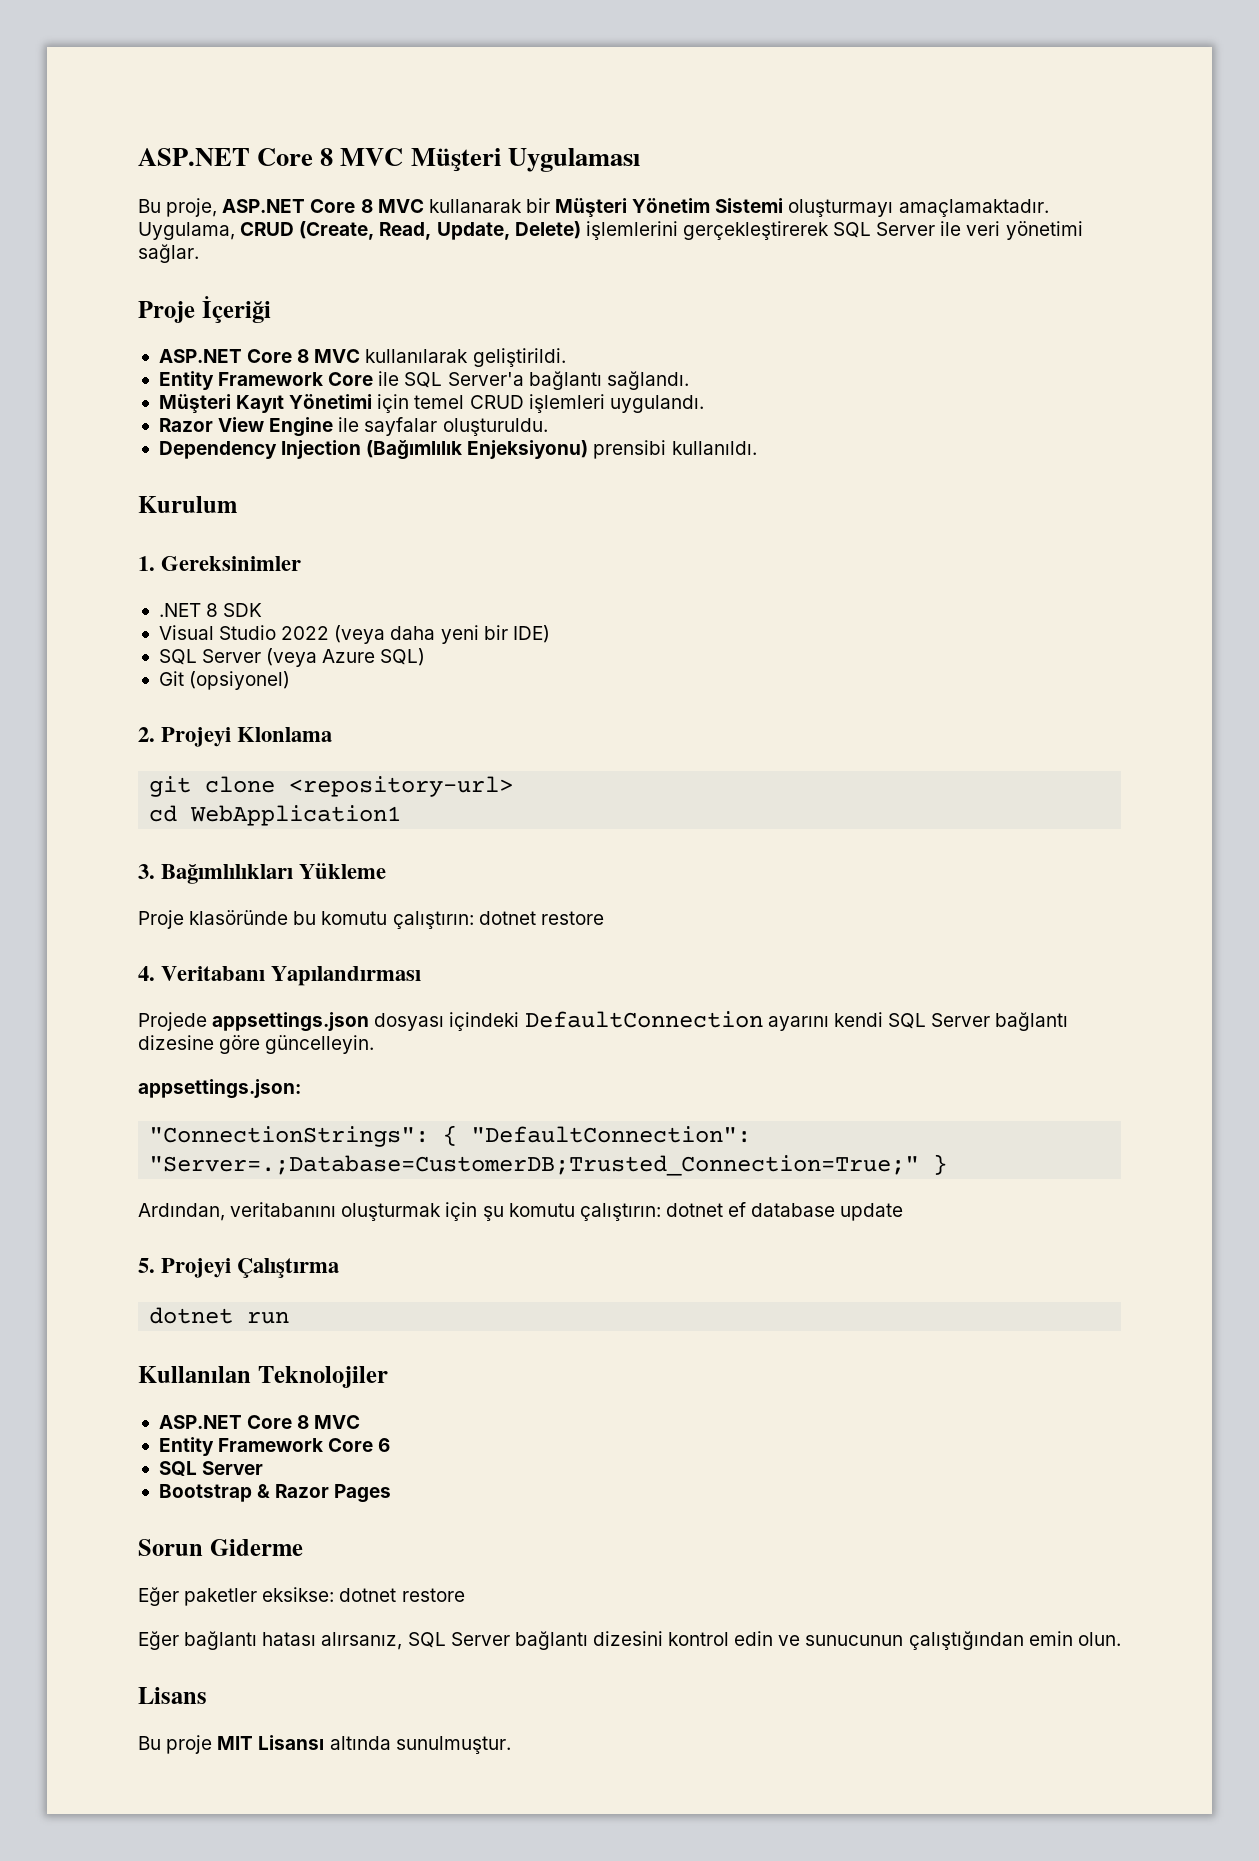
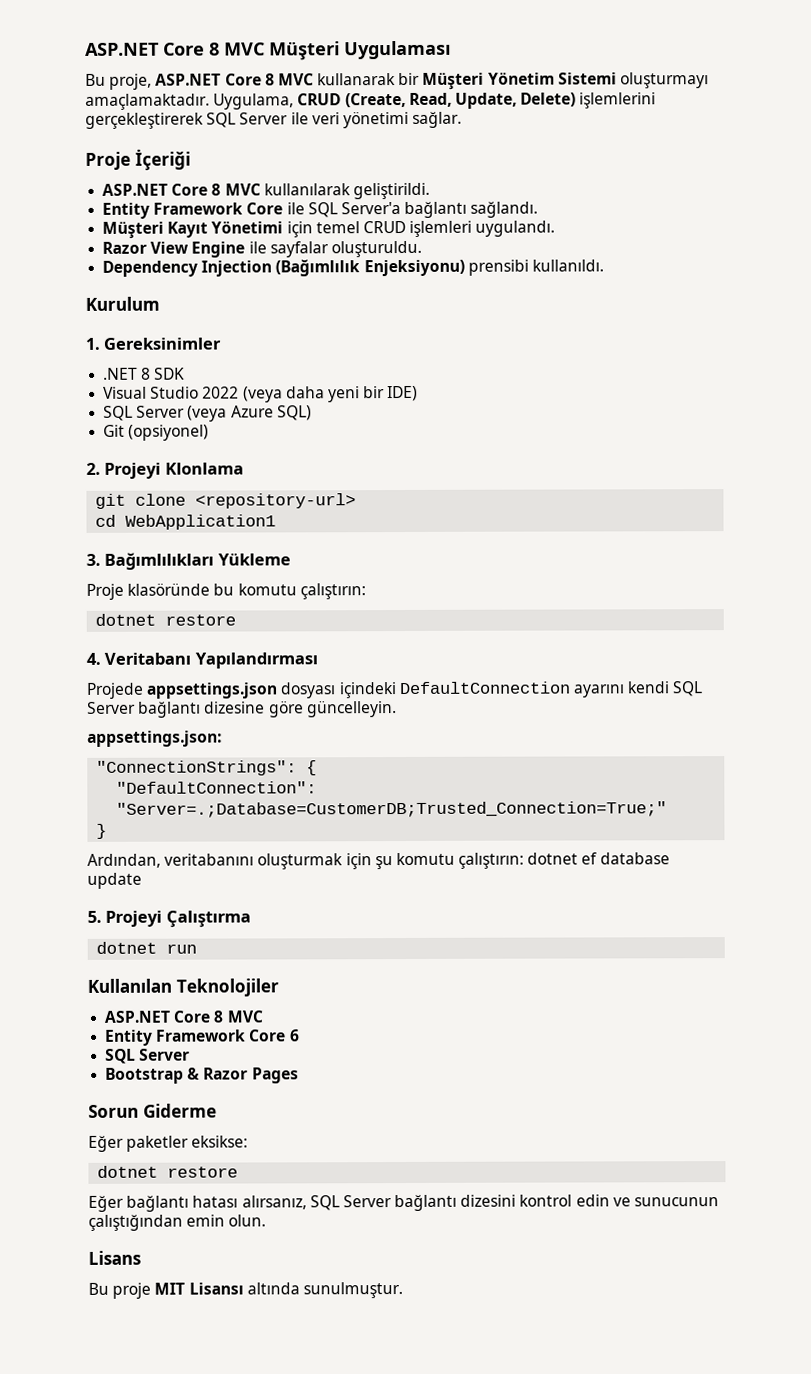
(474, 920) none -> (366, 591) //
(458, 1135) none -> (318, 768) //
(920, 1165) none -> (668, 809) //
(335, 1594) none -> (249, 1141) //

